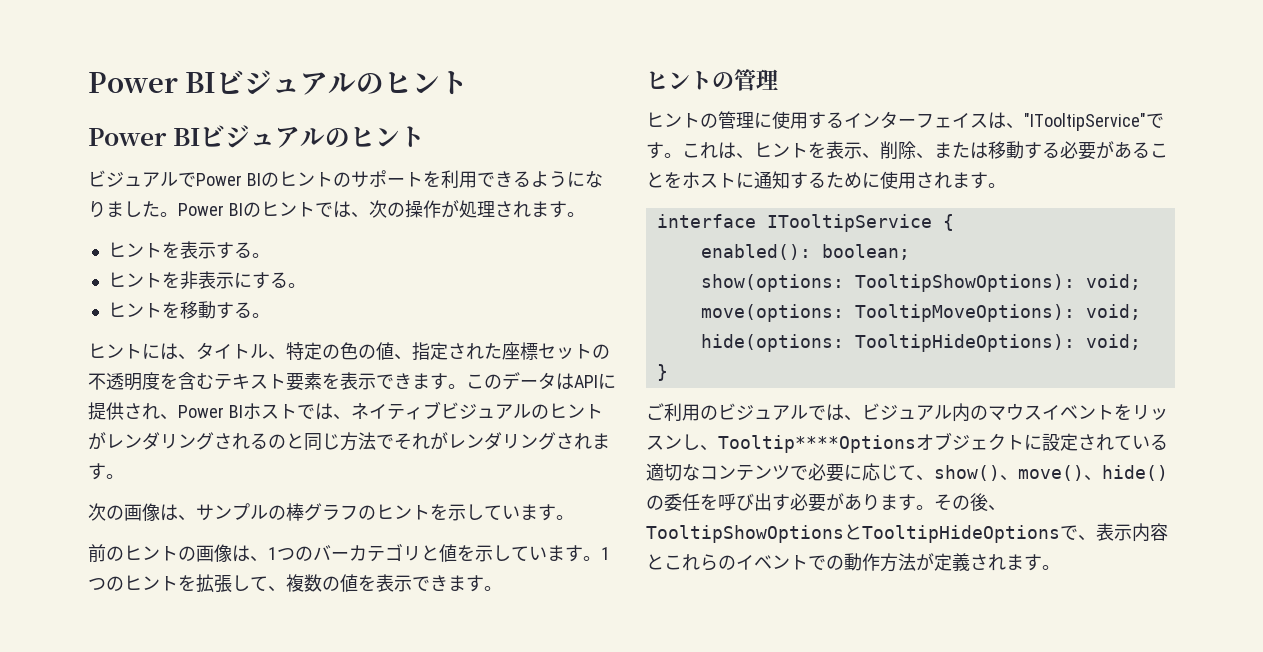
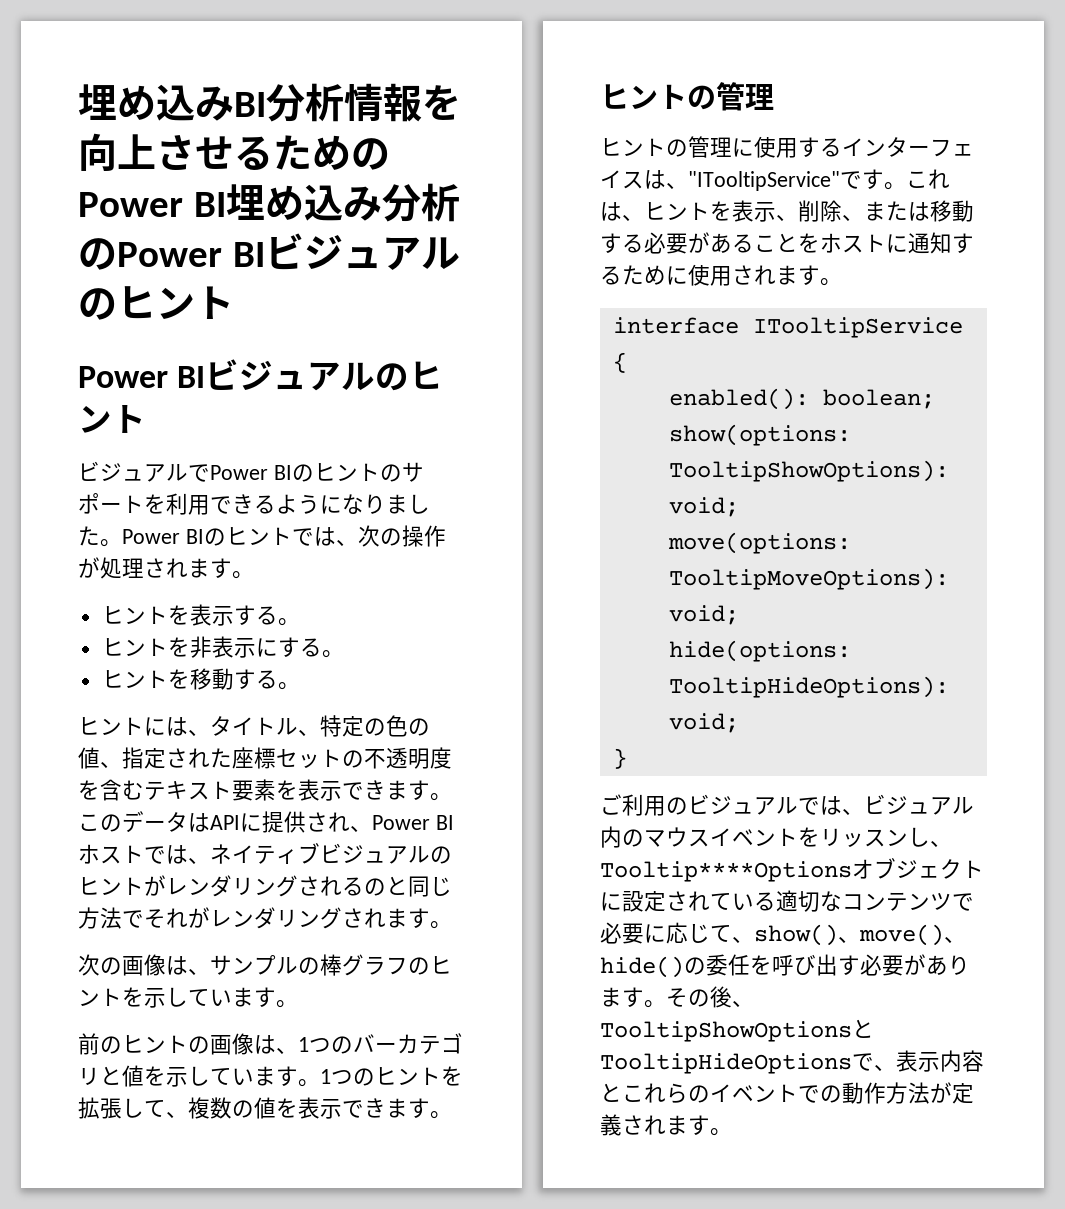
(88, 82) none -> [78,83,461,122] [78,133,390,171] [78,183,460,222] [78,238,117,270] 埋め込みBI分析情報を向上させるためのPower BI埋め込み分析の

